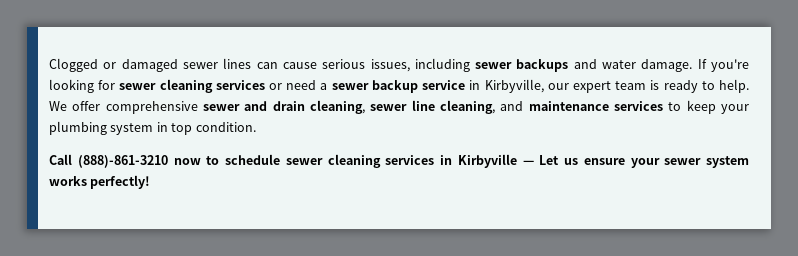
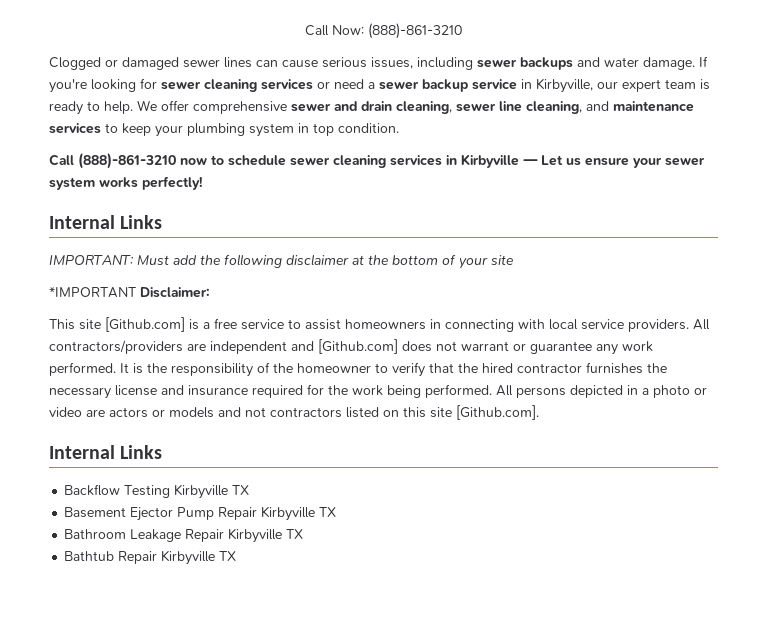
(49, 65) none -> [305,23,462,39] Call Now: (888)-861-3210 //
(151, 182) none -> [49,215,163,229] [49,254,514,269] [49,287,210,298] [49,317,710,332] [49,339,653,355] [49,362,667,377] [49,384,707,399] [49,405,539,420] [49,445,163,459] [64,484,250,499] [64,506,337,521] [64,528,304,543] [64,550,237,565] // Internal Links // IMPORTANT: Must add the following disclaimer at the bottom of your site // *IMPORTANT Disclaimer: // This site [Github.com] is a free service to assist homeowners in connecting with local service providers. All contractors/providers are independent and [Github.com] does not warrant or guarantee any work performed. It is the responsibility of the homeowner to verify that the hired contractor furnishes the necessary license and insurance required for the work being performed. All persons depicted in a photo or video are actors or models and not contractors listed on this site [Github.com]. // Internal Links // Backflow Testing Kirbyville TX // Basement Ejector Pump Repair Kirbyville TX // Bathroom Leakage Repair Kirbyville TX // Bathtub Repair Kirbyville TX

